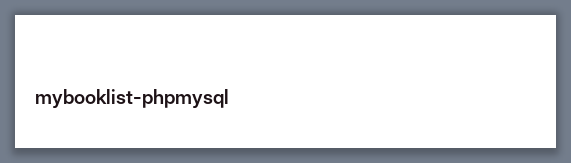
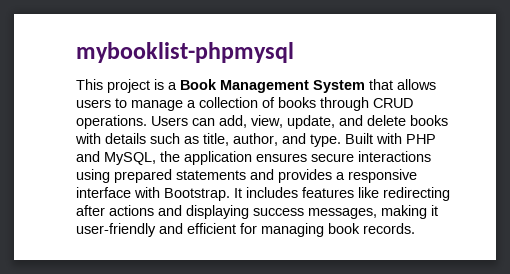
(229, 98) none -> [76,79,436,93] [76,97,413,111] [76,115,448,129] [75,133,436,147] [76,151,431,165] [76,169,417,183] [76,187,450,201] [76,205,438,219] [76,223,415,237] // This project is a Book Management System that allows users to manage a collection of books through CRUD operations. Users can add, view, update, and delete books with details such as title, author, and type. Built with PHP and MySQL, the application ensures secure interactions using prepared statements and provides a responsive interface with Bootstrap. It includes features like redirecting after actions and displaying success messages, making it user-friendly and efficient for managing book records.

